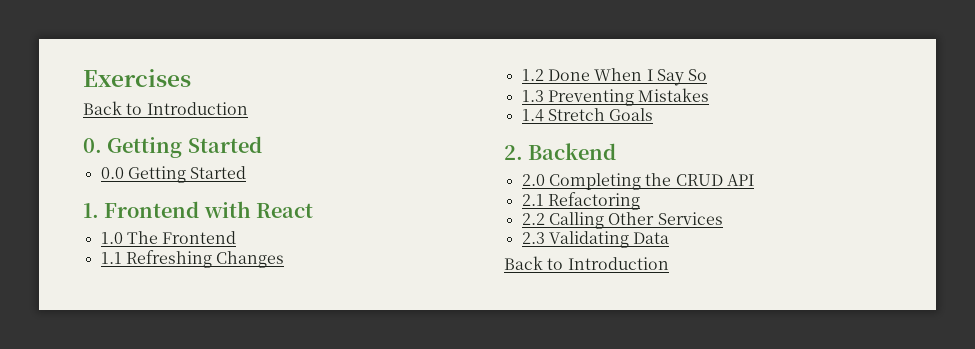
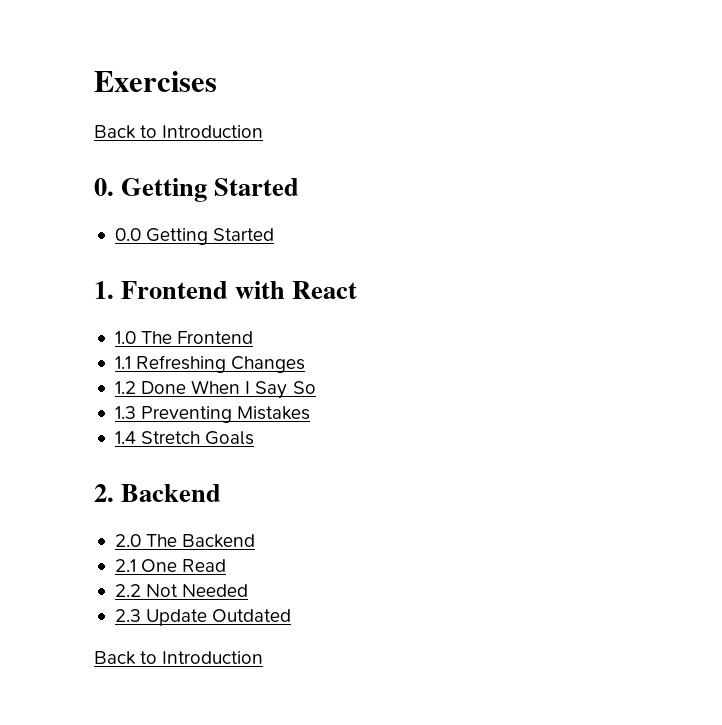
[548,173,754,190] Completing the CRUD API -> [146,534,256,548] The Backend
[547,192,640,210] Refactoring -> [141,559,227,572] One Read
[548,212,723,229] Calling Other Services -> [146,584,249,597] Not Needed
[548,231,670,248] Validating Data -> [146,609,292,626] Update Outdated

